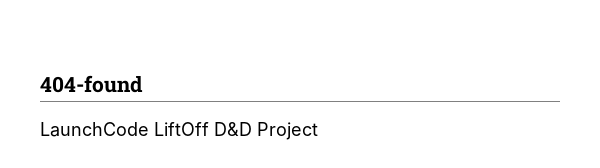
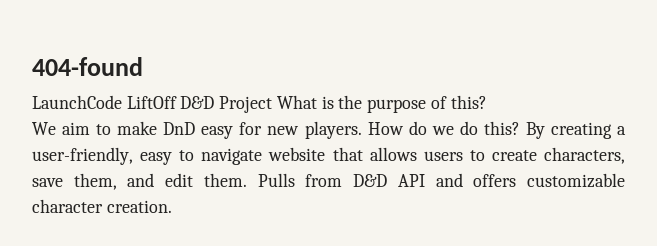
(318, 131) none -> [276,95,487,113] [32,121,626,139] [32,147,626,165] [32,173,626,190] [32,199,172,213] What is the purpose of this? // We aim to make DnD easy for new players. How do we do this? By creating a user-friendly, easy to navigate website that allows users to create characters, save them, and edit them. Pulls from D&D API and offers customizable character creation.

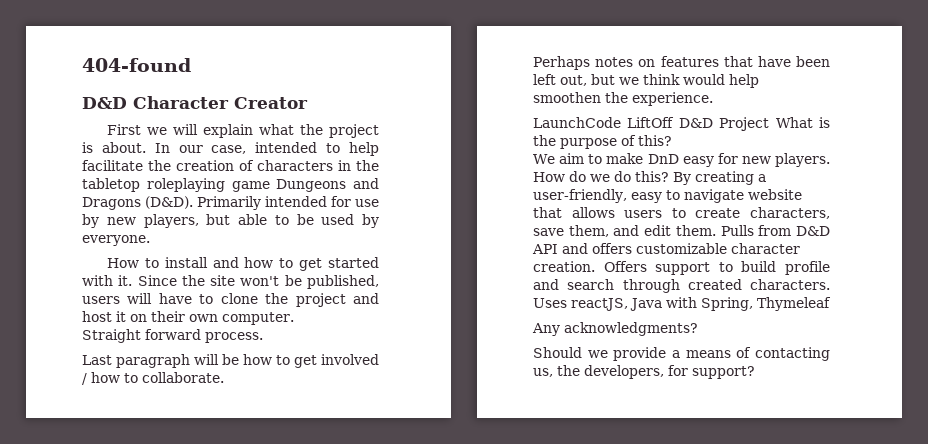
(143, 66) none -> [82,96,308,109] [106,124,379,138] [82,142,379,156] [82,160,379,171] [82,178,379,192] [82,196,379,210] [82,214,379,228] [82,235,150,246] [106,257,379,271] [82,275,379,289] [82,293,379,307] [82,311,294,325] [82,329,263,343] [82,354,379,368] [82,372,224,385] [533,56,830,70] [533,74,759,88] [533,92,713,106] // D&D Character Creator // First we will explain what the project is about. In our case, intended to help facilitate the creation of characters in the tabletop roleplaying game Dungeons and Dragons (D&D). Primarily intended for use by new players, but able to be used by everyone. // How to install and how to get started with it. Since the site won't be published, users will have to clone the project and host it on their own computer. // Straight forward process. // Last paragraph will be how to get involved / how to collaborate. // Perhaps notes on features that have been left out, but we think would help smoothen the experience.
(172, 206) none -> [603,261,830,275] [533,279,830,293] [533,297,831,311] [532,322,698,336] [533,347,830,361] [533,365,755,379] Offers support to build profile and search through created characters. Uses reactJS, Java with Spring, Thymeleaf // Any acknowledgments? // Should we provide a means of contacting us, the developers, for support?

